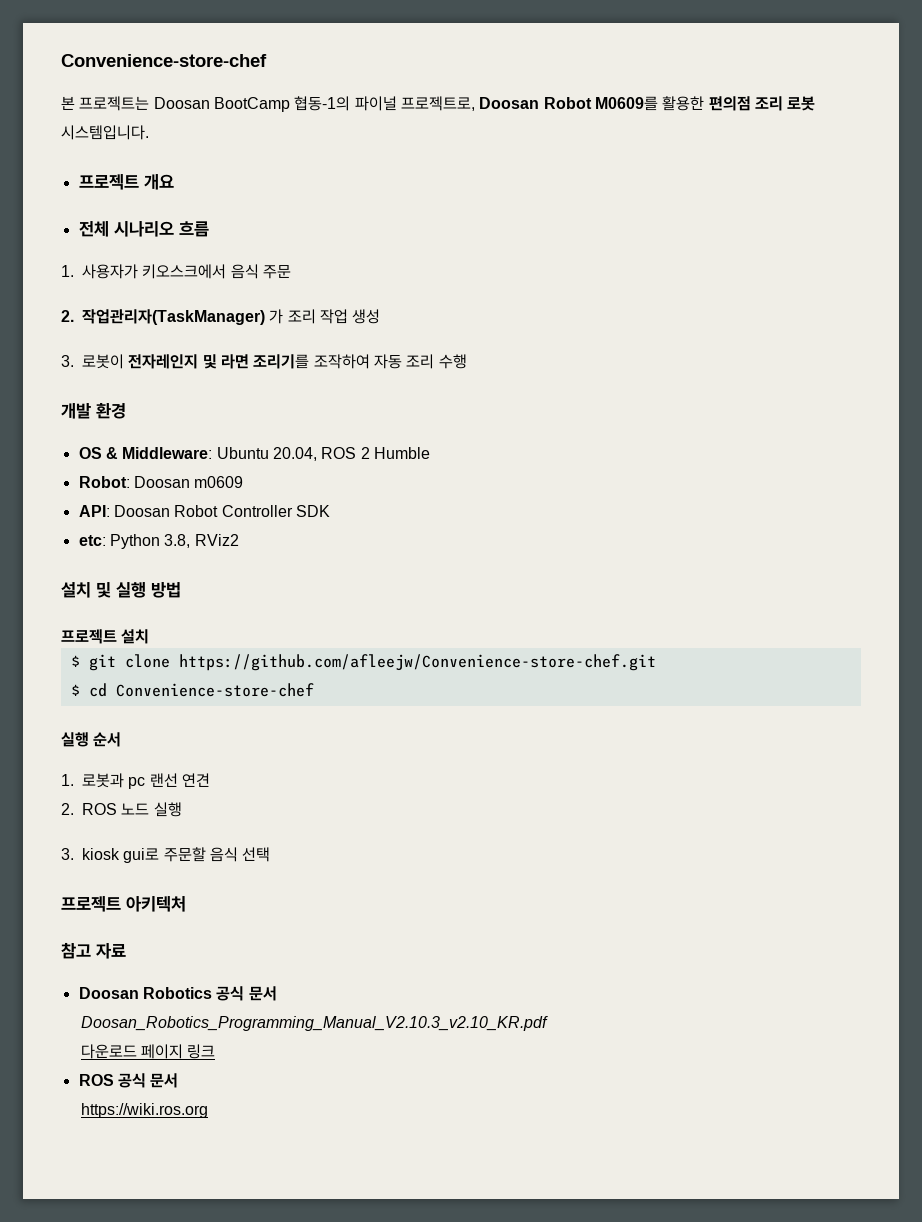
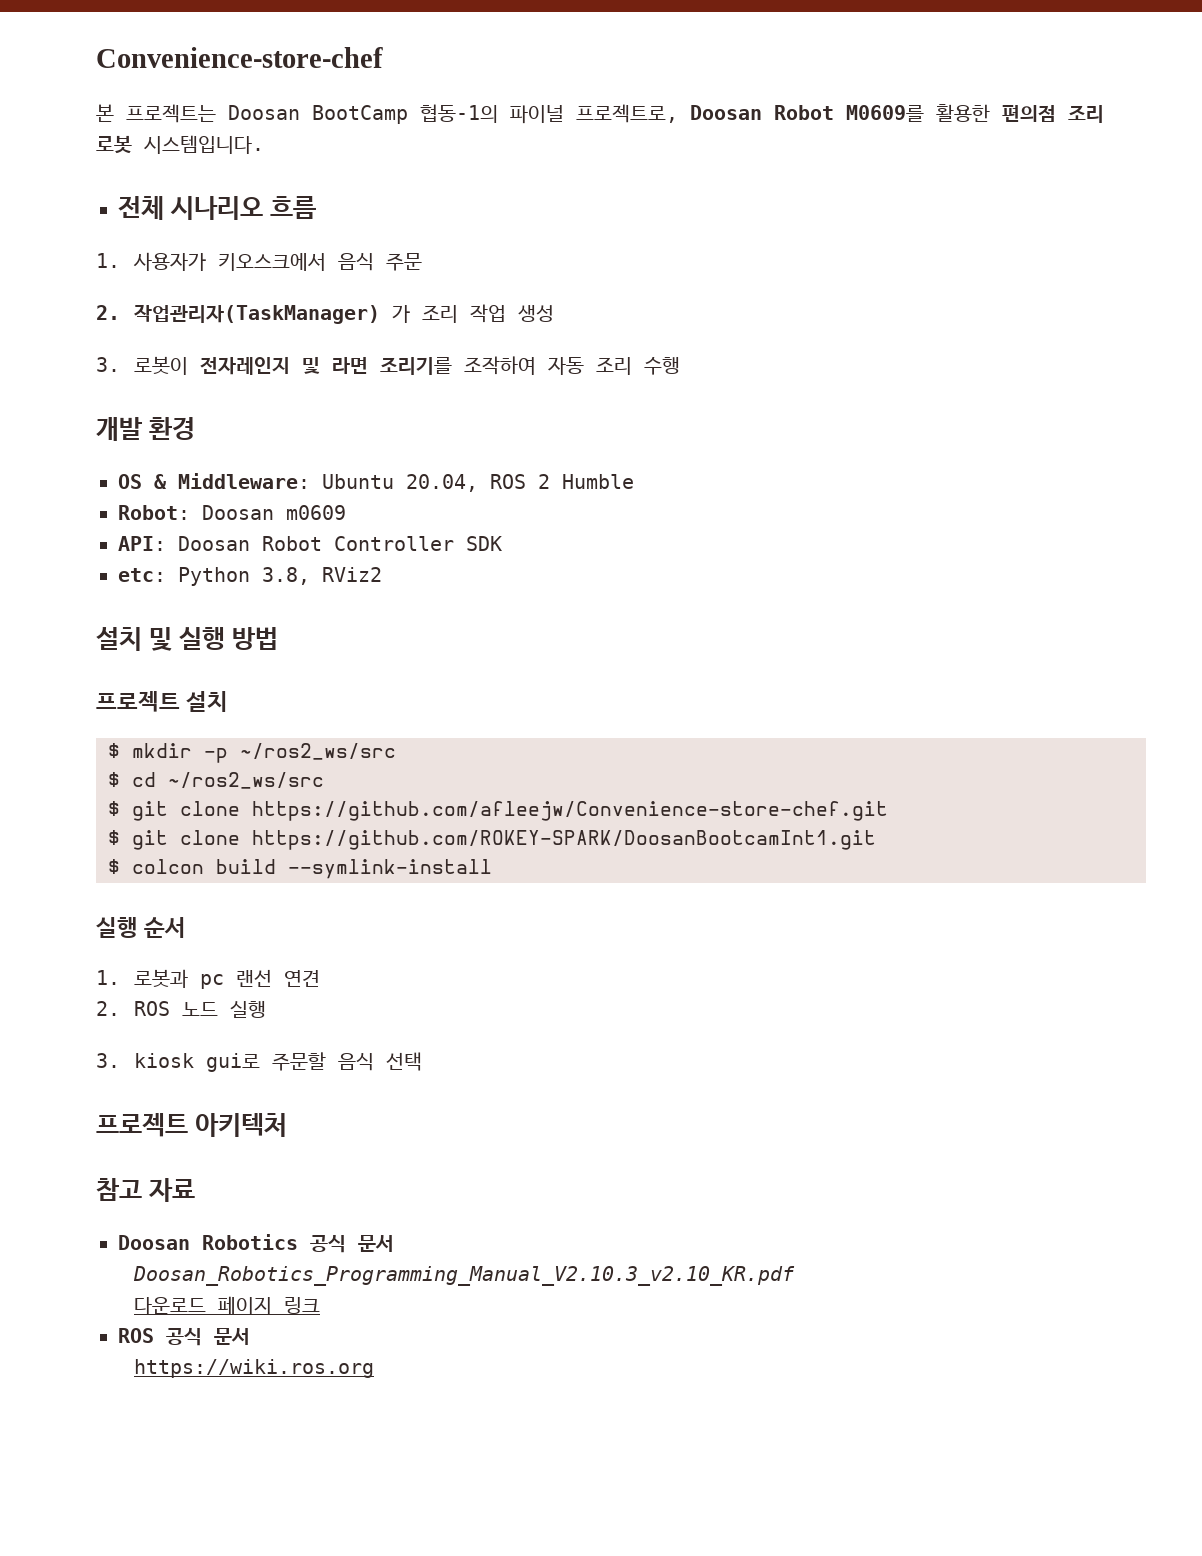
[78,174,174,190] // 프로젝트 개요 -> (264, 144) none
(150, 636) none -> [108,743,396,763] [108,772,324,789] // $ mkdir -p ~/ros2_ws/src // $ cd ~/ros2_ws/src
[88,683,314,697] cd Convenience-store-chef -> [132,830,876,850] [108,859,492,879] git clone https://github.com/ROKEY-SPARK/DoosanBootcamInt1.git // $ colcon build --symlink-install

